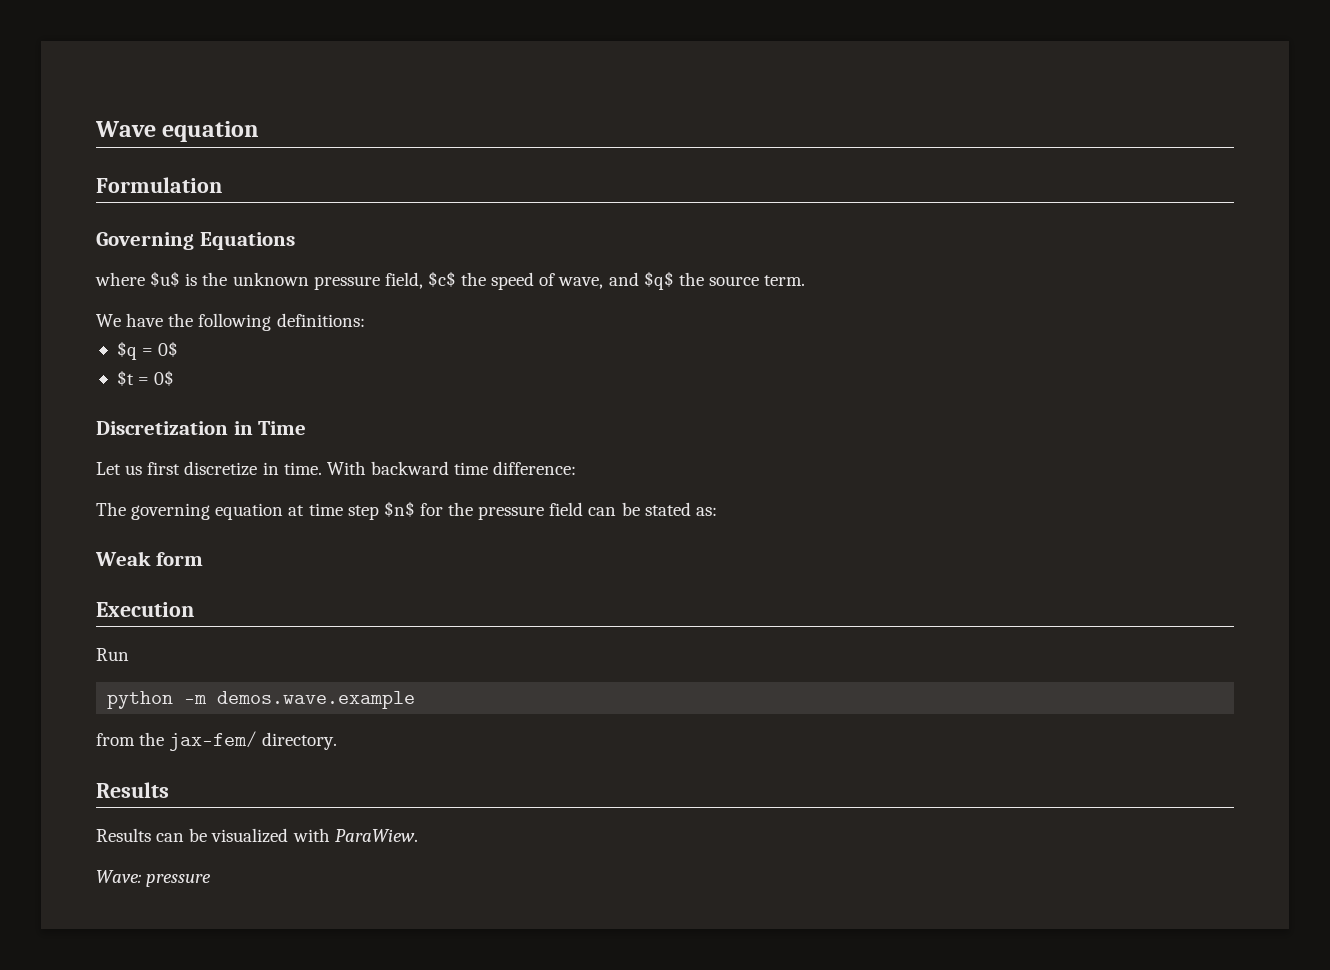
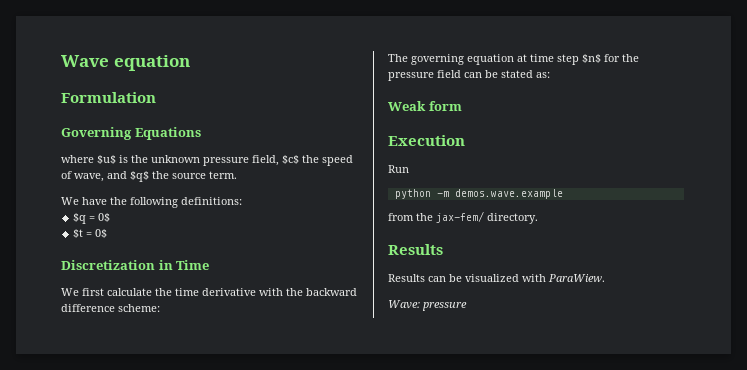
[96,461,577,476] Let us first discretize in time. With backward time difference: -> [61,288,357,296] [61,304,160,312] We first calculate the time derivative with the backward difference scheme:

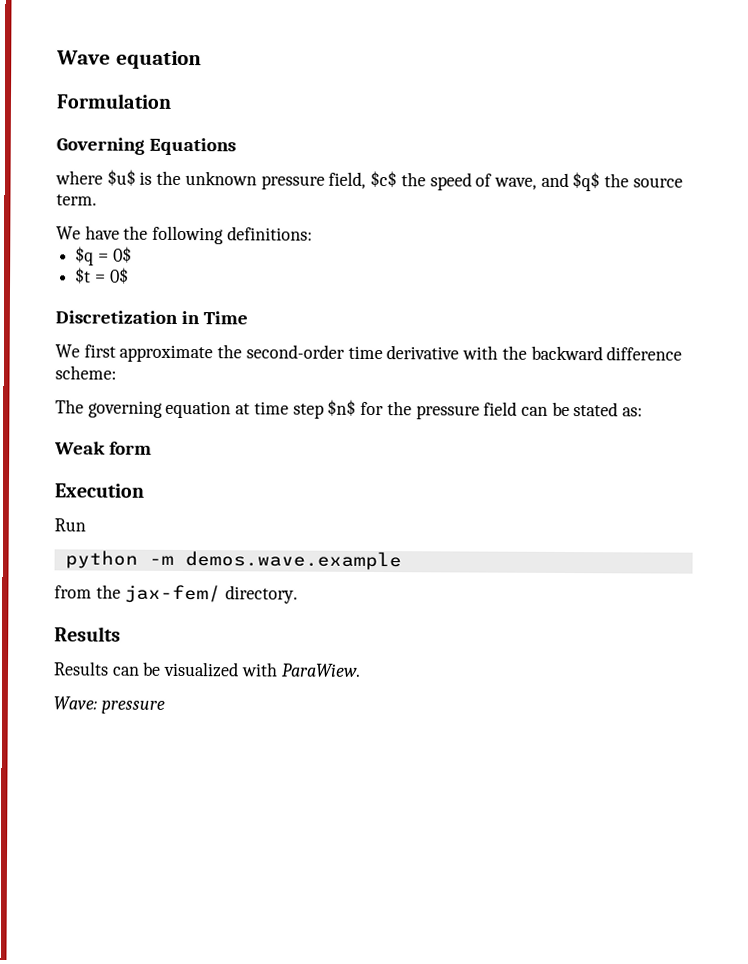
[107,288,172,296] calculate the -> [119,344,345,363] approximate the second-order

